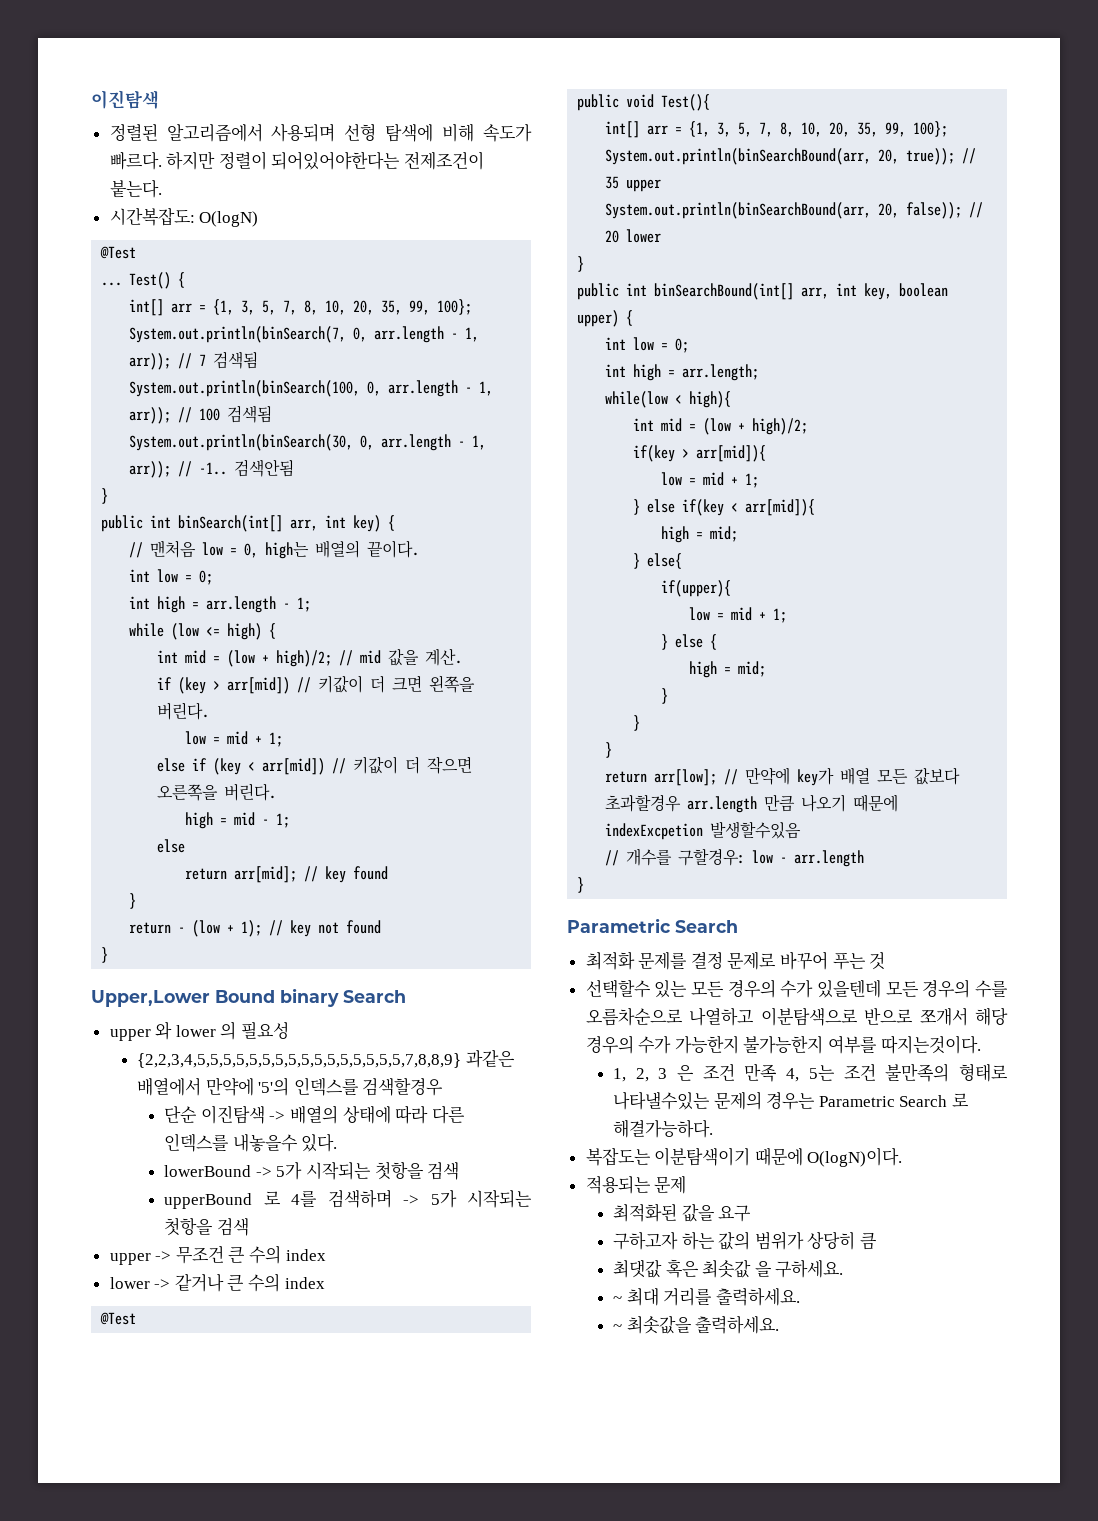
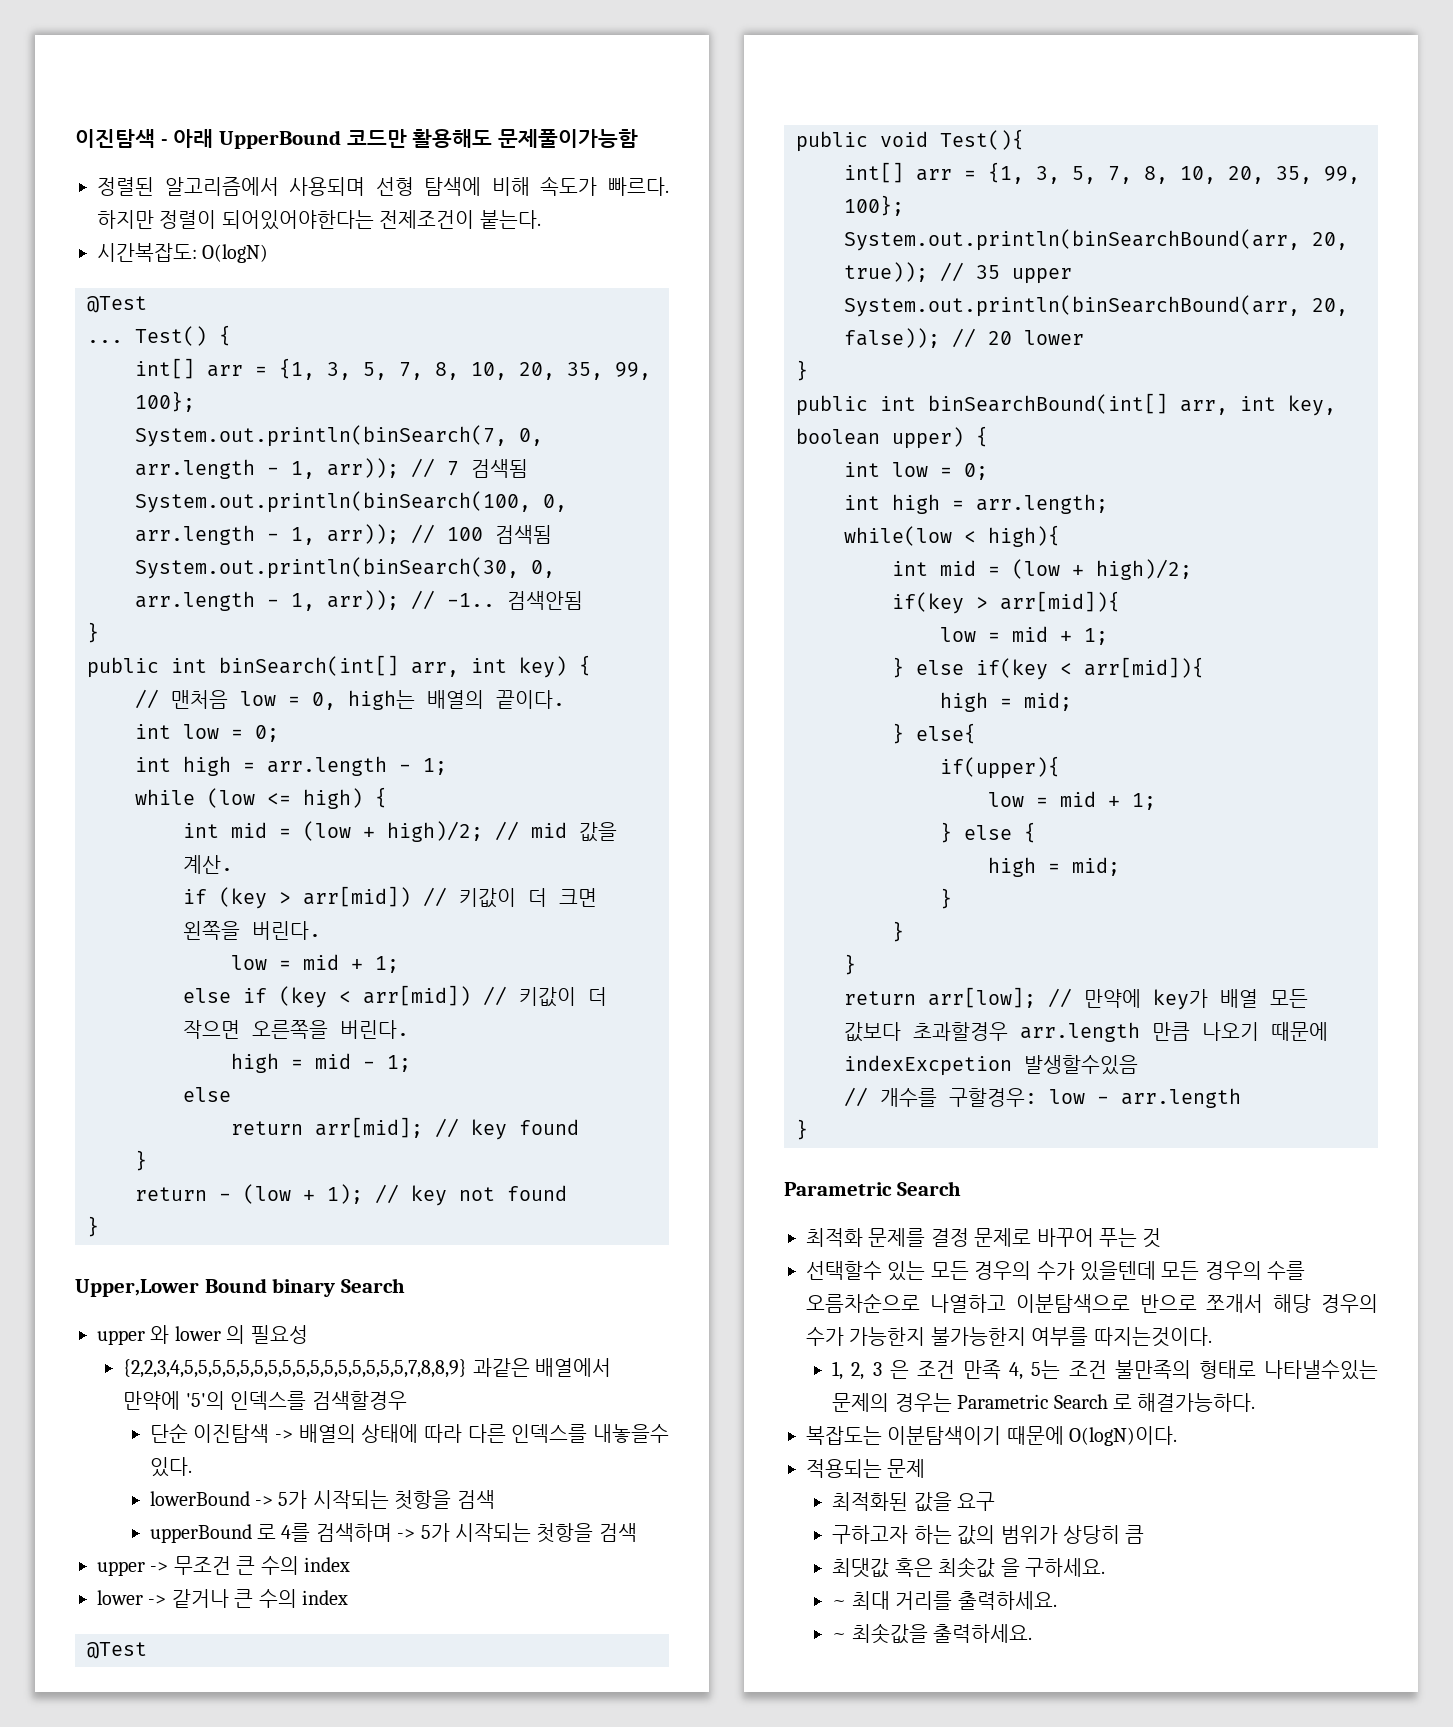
[91,90,159,109] 이진탐색 -> [75,129,639,149] 이진탐색 - 아래 UpperBound 코드만 활용해도 문제풀이가능함

